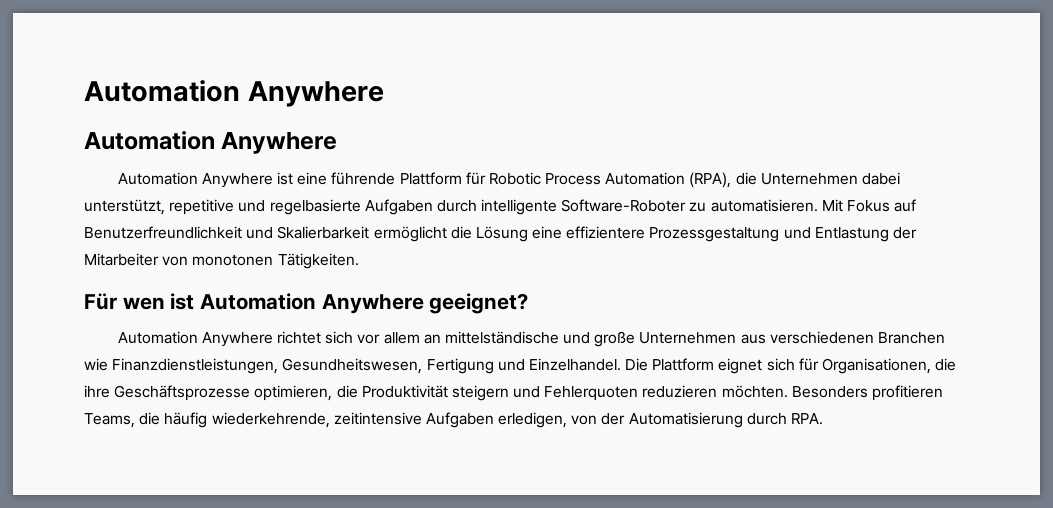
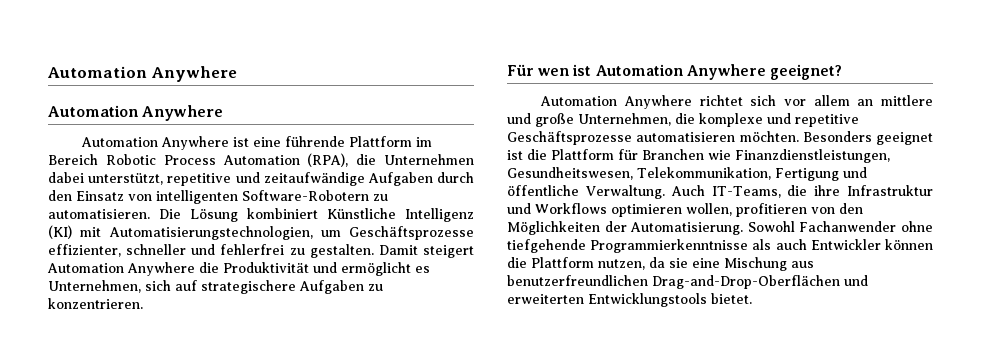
[465,172,486,185] für -> [416,137,433,147] [48,154,98,165] im Bereich
[269,199,361,215] regelbasierte -> [263,172,365,186] zeitaufwändige
[481,199,917,215] [84,226,918,242] [84,253,359,269] intelligente Software-Roboter zu automatisieren. Mit Fokus auf Benutzerfreundlichkeit und Skalierbarkeit ermöglicht die Lösung eine effizientere Prozessgestaltung und Entlastung der Mitarbeiter von monotonen Tätigkeiten. -> [48,190,388,204] [48,208,474,222] [48,225,474,240] [48,244,475,258] [47,262,430,276] [48,280,383,294] [48,298,143,309] den Einsatz von intelligenten Software-Robotern zu automatisieren. Die Lösung kombiniert Künstliche Intelligenz (KI) mit Automatisierungstechnologien, um Geschäftsprozesse effizienter, schneller und fehlerfrei zu gestalten. Damit steigert Automation Anywhere die Produktivität und ermöglicht es Unternehmen, sich auf strategischere Aufgaben zu konzentrieren.
[444,331,559,344] mittelständische -> [881,95,933,106] mittlere
[639,331,874,344] Unternehmen aus verschiedenen -> [578,113,859,127] [507,131,933,145] [507,149,638,160] Unternehmen, die komplexe und repetitive Geschäftsprozesse automatisieren möchten. Besonders geeignet ist die Plattform für
(423, 366) none -> [637,167,771,180] Telekommunikation,
[528,358,957,374] [84,385,944,401] [84,412,824,428] Einzelhandel. Die Plattform eignet sich für Organisationen, die ihre Geschäftsprozesse optimieren, die Produktivität steigern und Fehlerquoten reduzieren möchten. Besonders profitieren Teams, die häufig wiederkehrende, zeitintensive Aufgaben erledigen, von der Automatisierung durch RPA. -> [507,185,933,199] [507,203,863,217] [507,221,933,235] [507,239,933,253] [507,257,814,271] [507,275,868,289] [507,293,752,307] öffentliche Verwaltung. Auch IT-Teams, die ihre Infrastruktur und Workflows optimieren wollen, profitieren von den Möglichkeiten der Automatisierung. Sowohl Fachanwender ohne tiefgehende Programmierkenntnisse als auch Entwickler können die Plattform nutzen, da sie eine Mischung aus benutzerfreundlichen Drag-and-Drop-Oberflächen und erweiterten Entwicklungstools bietet.

